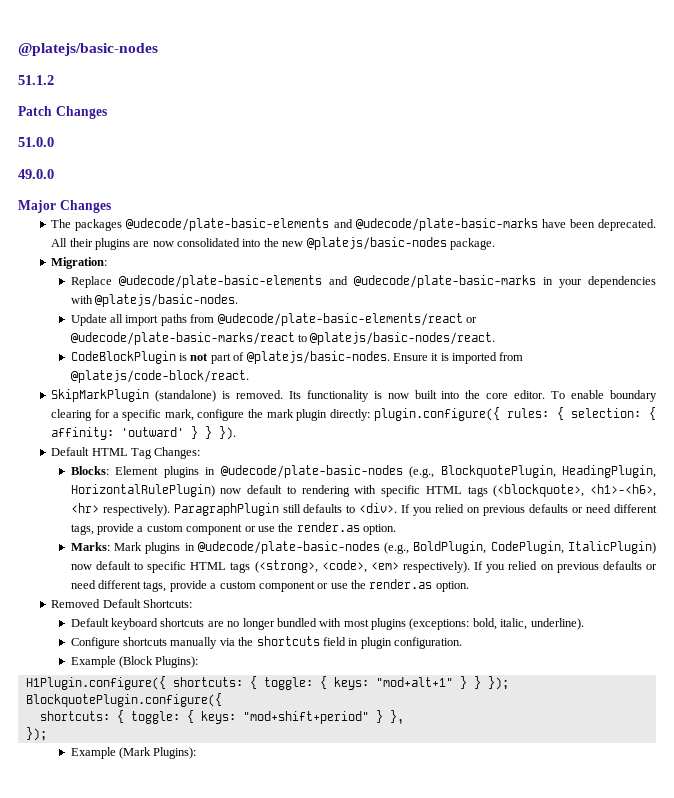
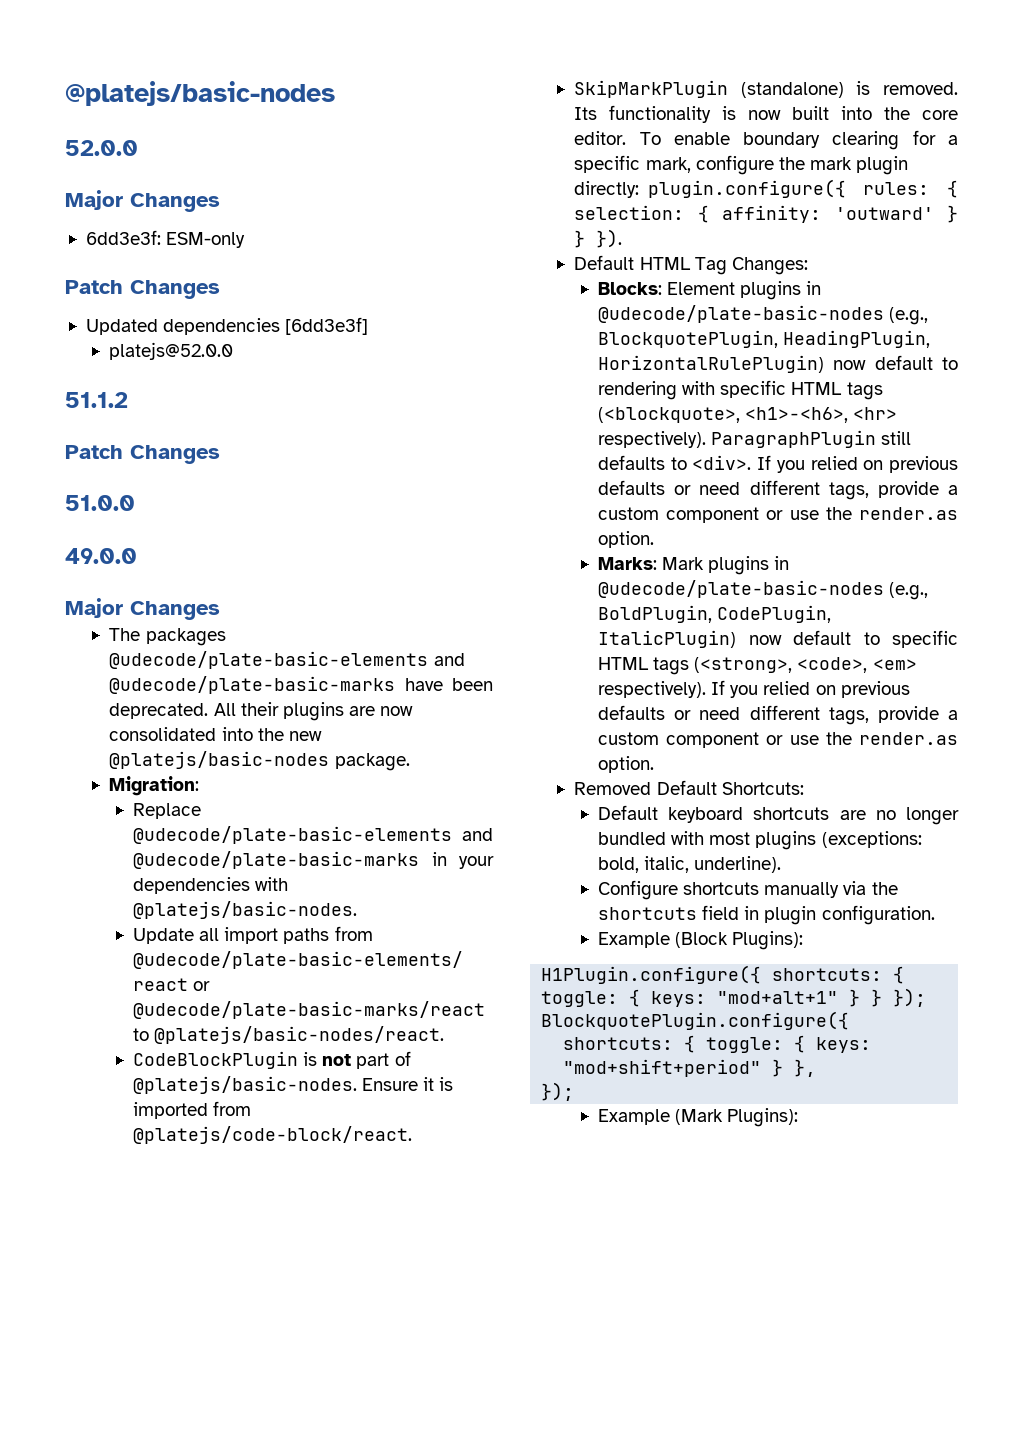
[18,43,158,56] @platejs/basic-nodes -> [65,81,335,106] [65,140,138,156] [65,190,220,212] [85,230,246,248] [65,280,220,299] [85,317,369,335] [109,342,234,360] @platejs/basic-nodes // 52.0.0 // Major Changes // 6dd3e3f: ESM-only // Patch Changes // Updated dependencies [6dd3e3f] // platejs@52.0.0

